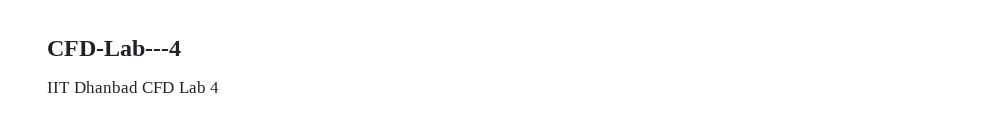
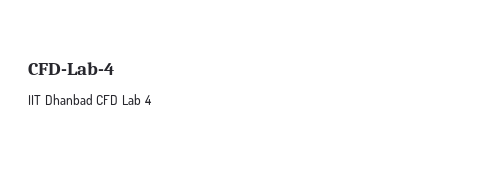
[47,40,181,56] CFD-Lab---4 -> [28,62,115,75] CFD-Lab-4

